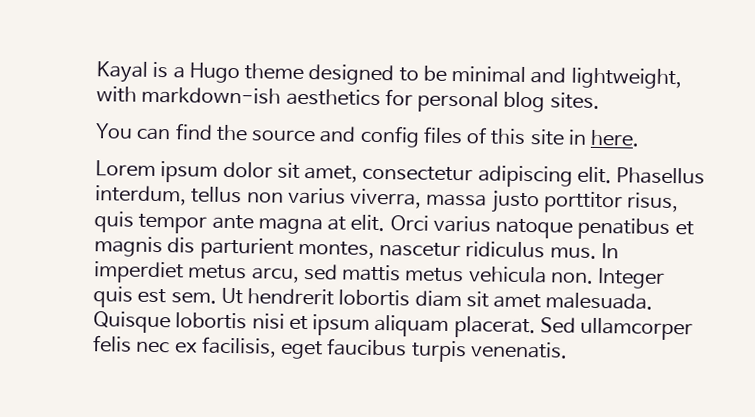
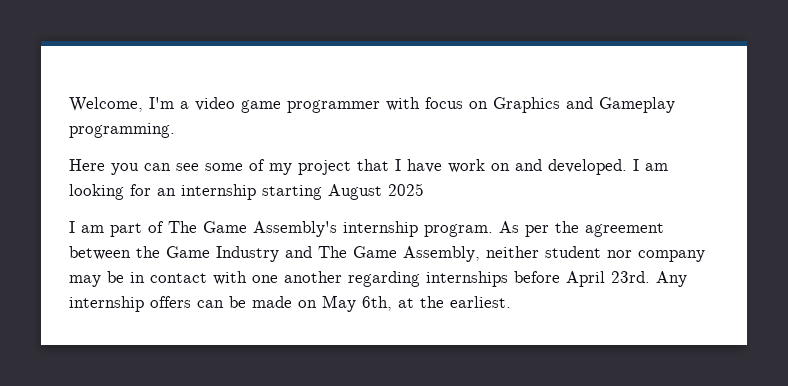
[96,61,682,90] [96,86,600,113] [95,123,641,148] [95,160,706,188] [95,185,680,214] [94,211,694,240] [94,236,619,260] [93,261,666,289] [93,286,654,310] [93,311,694,341] [93,335,568,363] Kayal is a Hugo theme designed to be minimal and lightweight, with markdown-ish aesthetics for personal blog sites. // You can find the source and config files of this site in here. // Lorem ipsum dolor sit amet, consectetur adipiscing elit. Phasellus interdum, tellus non varius viverra, massa justo porttitor risus, quis tempor ante magna at elit. Orci varius natoque penatibus et magnis dis parturient montes, nascetur ridiculus mus. In imperdiet metus arcu, sed mattis metus vehicula non. Integer quis est sem. Ut hendrerit lobortis diam sit amet malesuada. Quisque lobortis nisi et ipsum aliquam placerat. Sed ullamcorper felis nec ex facilisis, eget faucibus turpis venenatis. -> [69,97,675,113] [69,123,175,138] [69,159,668,175] [69,183,424,200] [69,221,664,237] [69,246,705,262] [69,271,687,287] [69,295,511,312] Welcome, I'm a video game programmer with focus on Graphics and Gameplay programming. // Here you can see some of my project that I have work on and developed. I am looking for an internship starting August 2025 // I am part of The Game Assembly's internship program. As per the agreement between the Game Industry and The Game Assembly, neither student nor company may be in contact with one another regarding internships before April 23rd. Any internship offers can be made on May 6th, at the earliest.

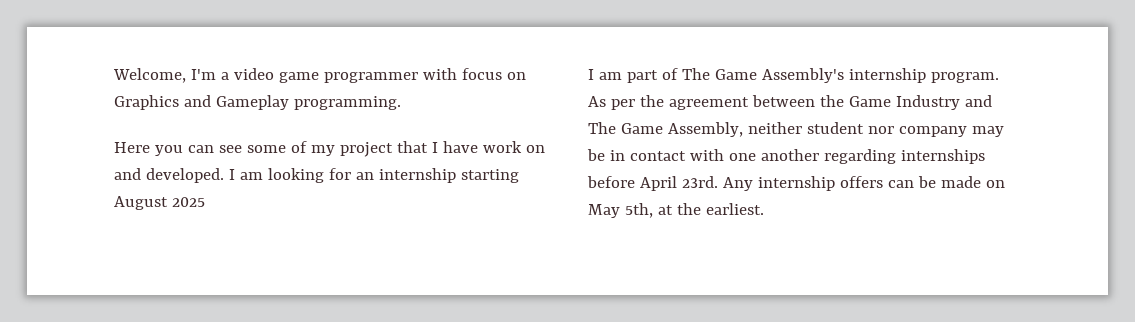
[362,296,392,311] 6th, -> [624,203,653,218] 5th,

